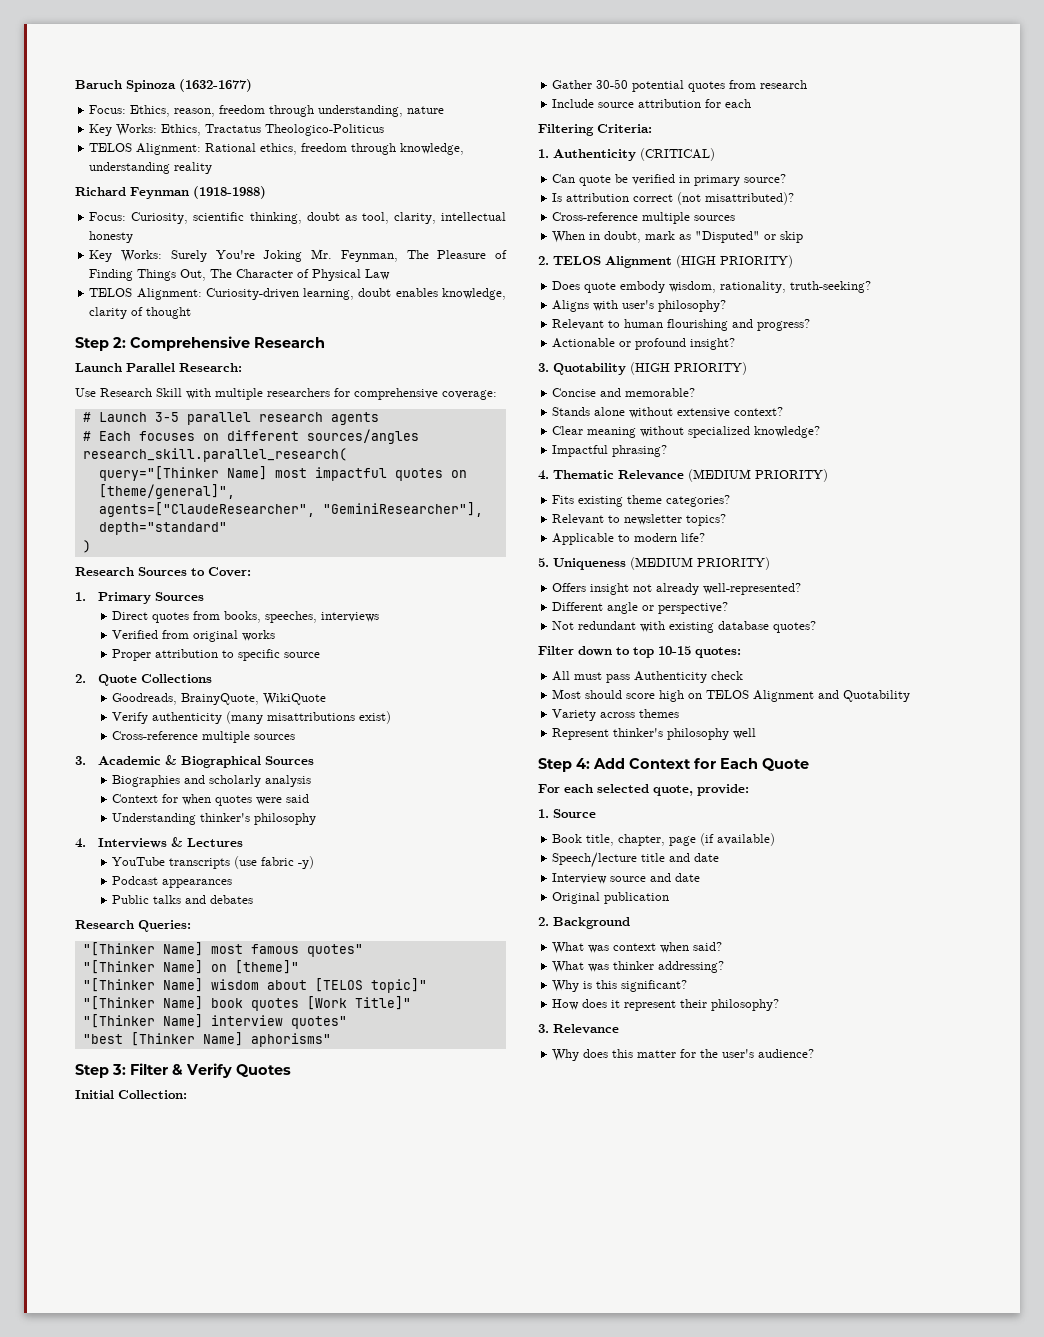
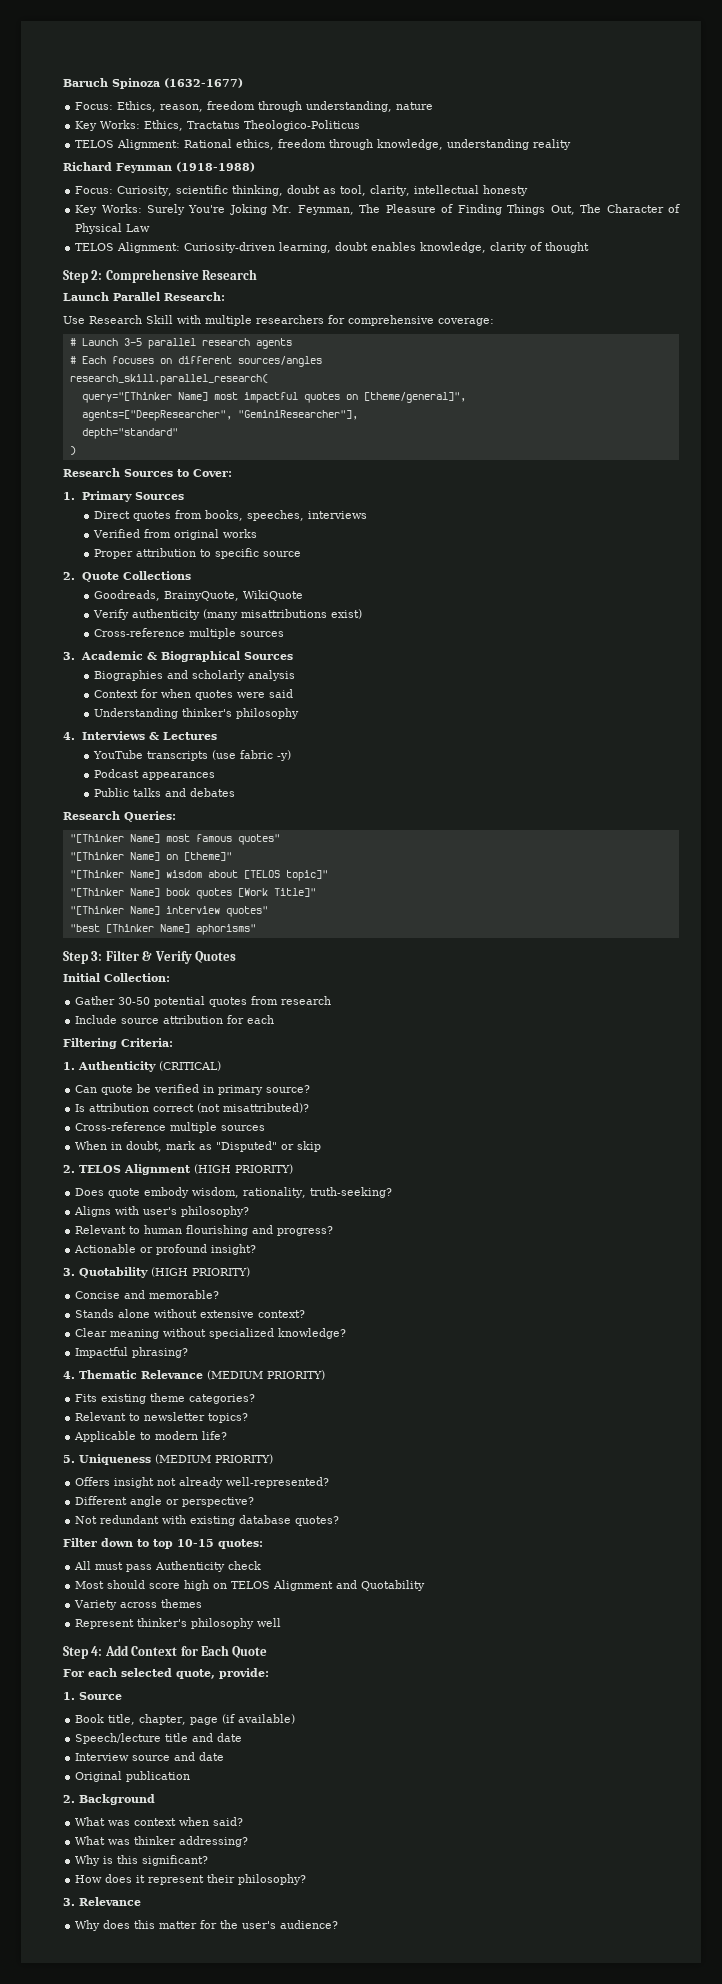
[98,502,315,517] agents=["ClaudeResearcher", -> [81,410,232,421] agents=["DeepResearcher",

